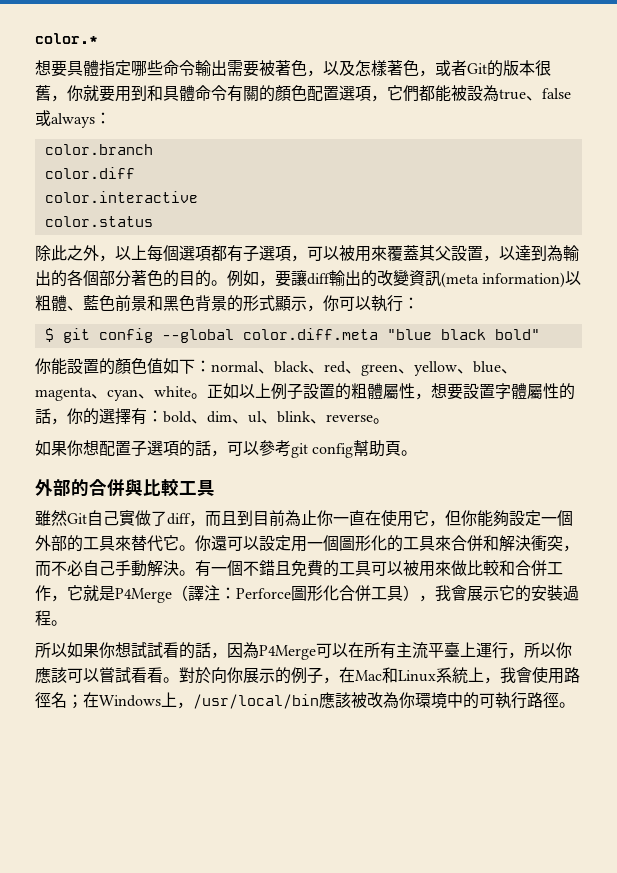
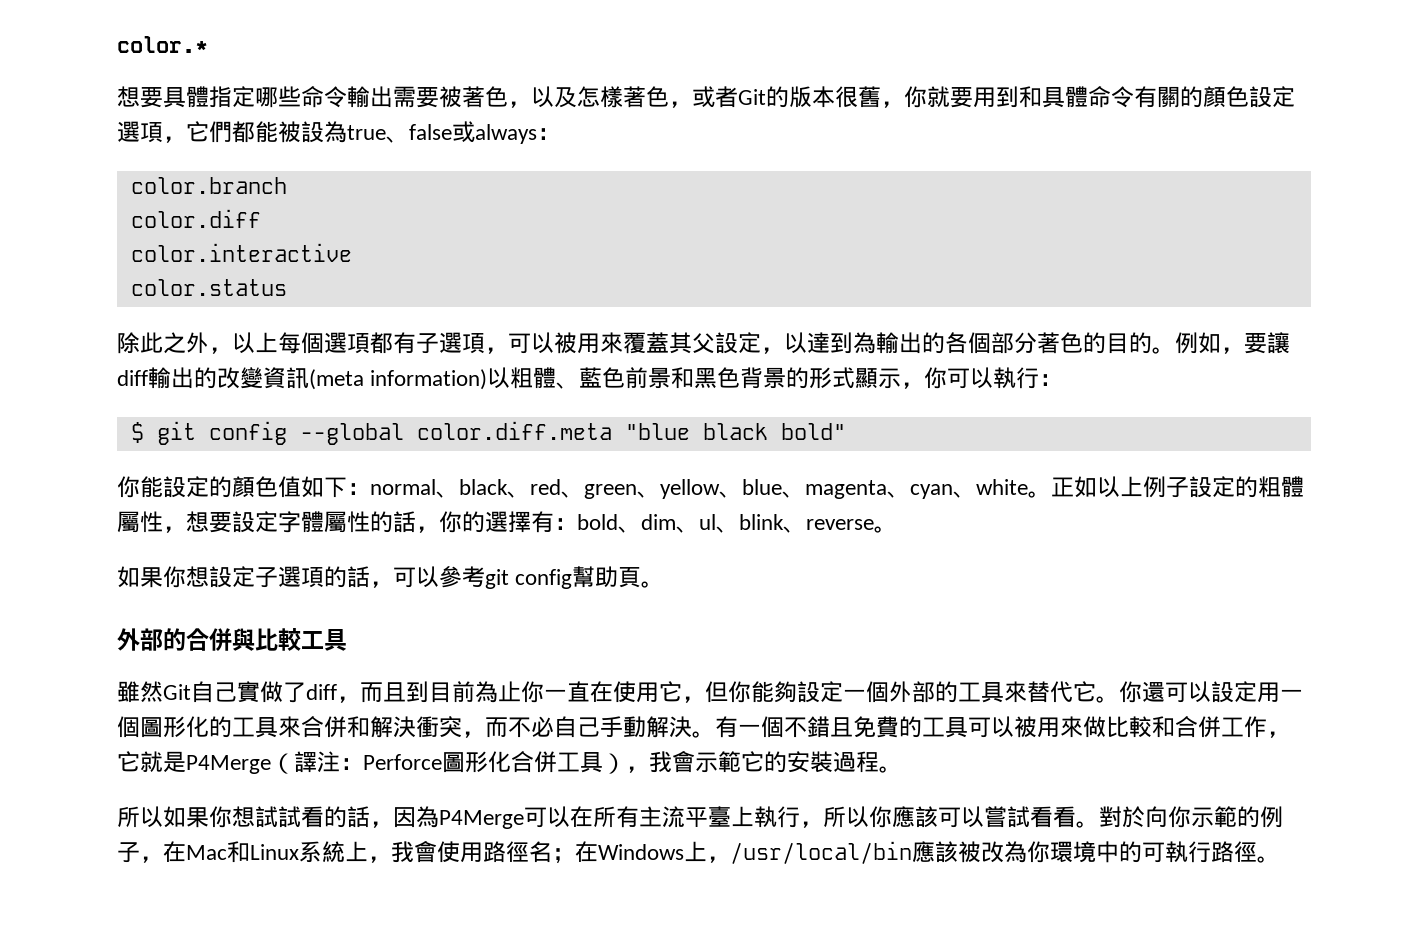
[307,85,339,101] 配置 -> [1249,86,1295,108] 設定
[467,246,483,261] 置 -> [738,332,761,353] 定
[83,359,99,374] 置 -> [186,476,209,497] 定
[319,384,335,399] 置 -> [1212,476,1235,497] 定
[479,384,495,399] 置 -> [255,511,278,532] 定
[99,440,131,456] 配置 -> [209,566,255,588] 設定
[467,586,499,601] 展示 -> [695,751,741,773] 示範
[476,642,492,658] 運 -> [754,806,777,828] 執
[243,668,275,683] 展示 -> [1191,806,1237,828] 示範

